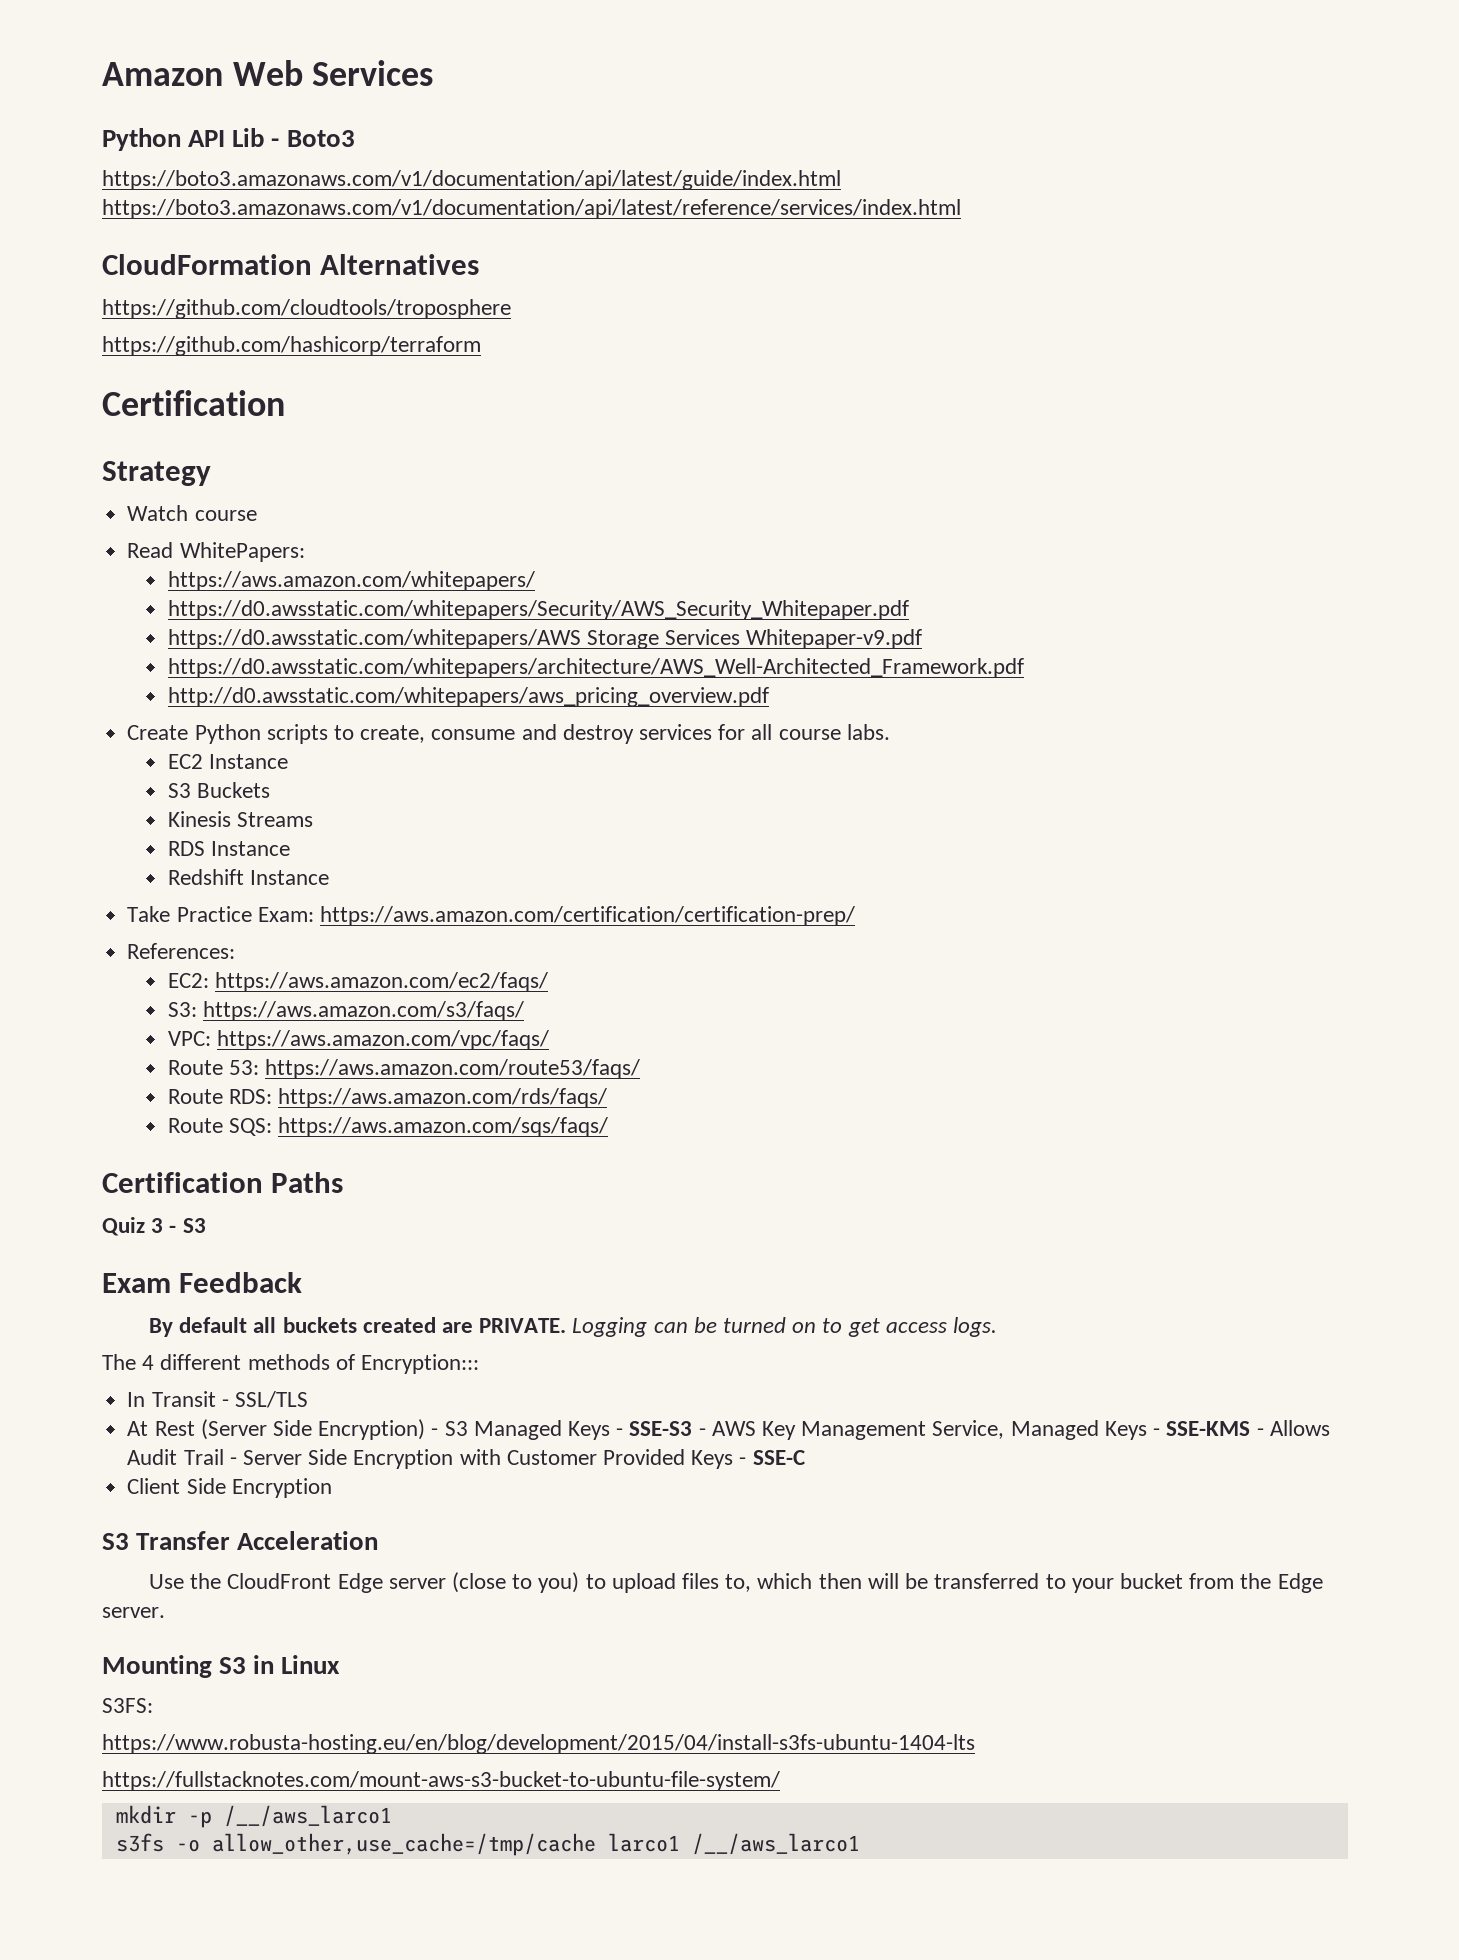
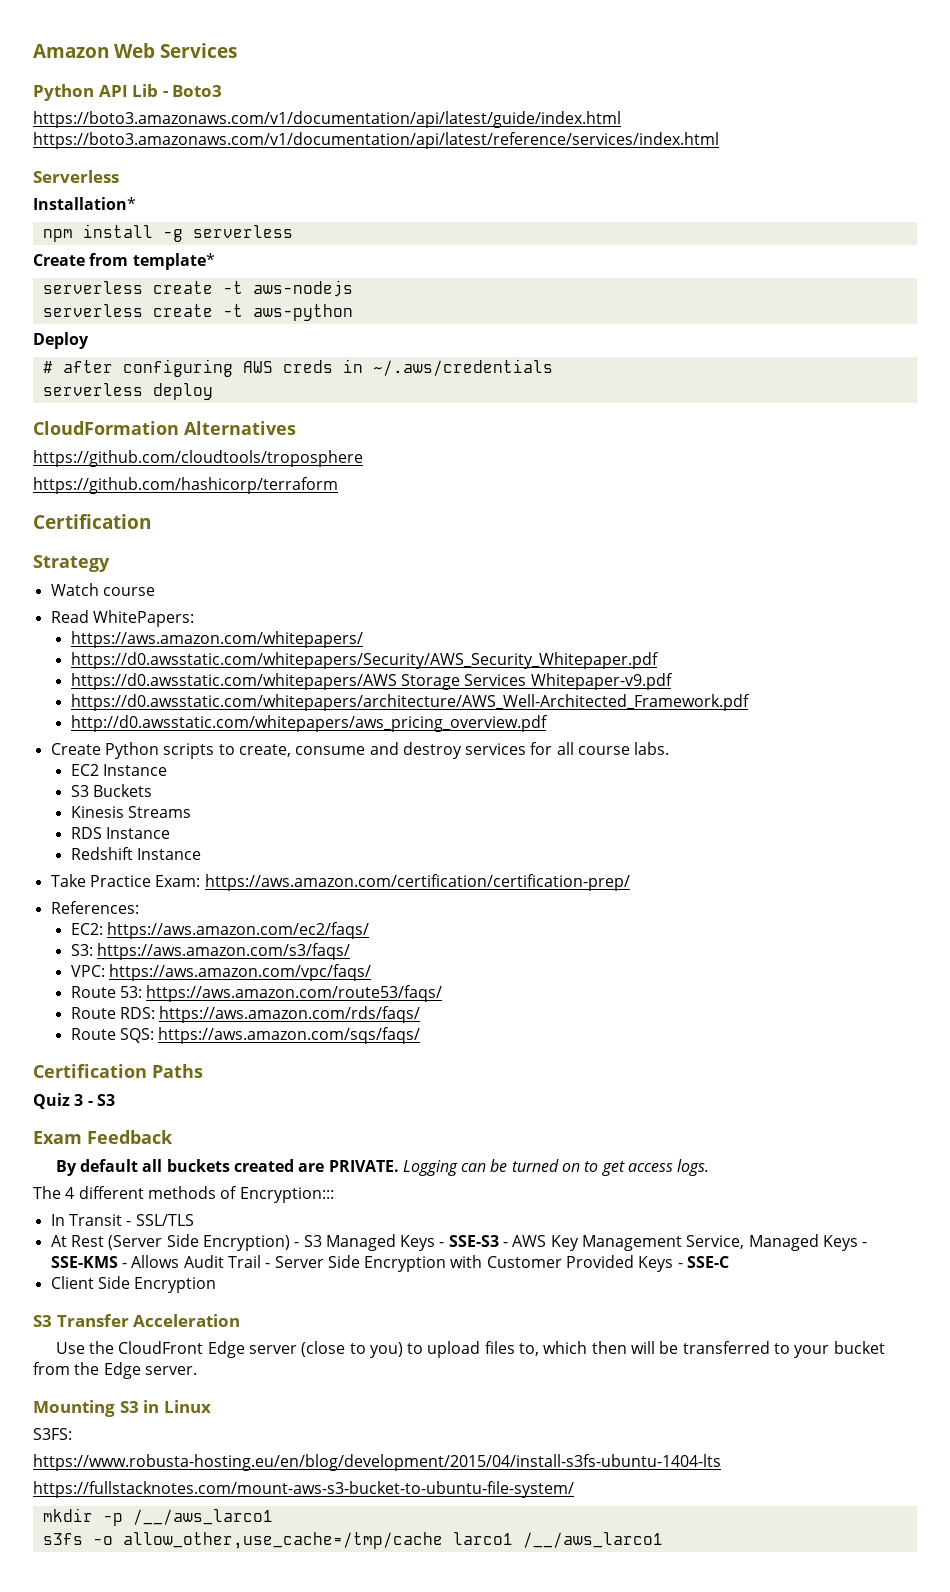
(961, 209) none -> [33,170,119,183] [33,197,136,210] [42,224,293,242] [33,253,215,270] [42,280,353,297] [42,304,353,321] [33,332,89,349] [42,359,553,377] [42,383,213,400] // Serverless // Installation* // npm install -g serverless // Create from template* // serverless create -t aws-nodejs // serverless create -t aws-python // Deploy // # after configuring AWS creds in ~/.aws/credentials // serverless deploy

